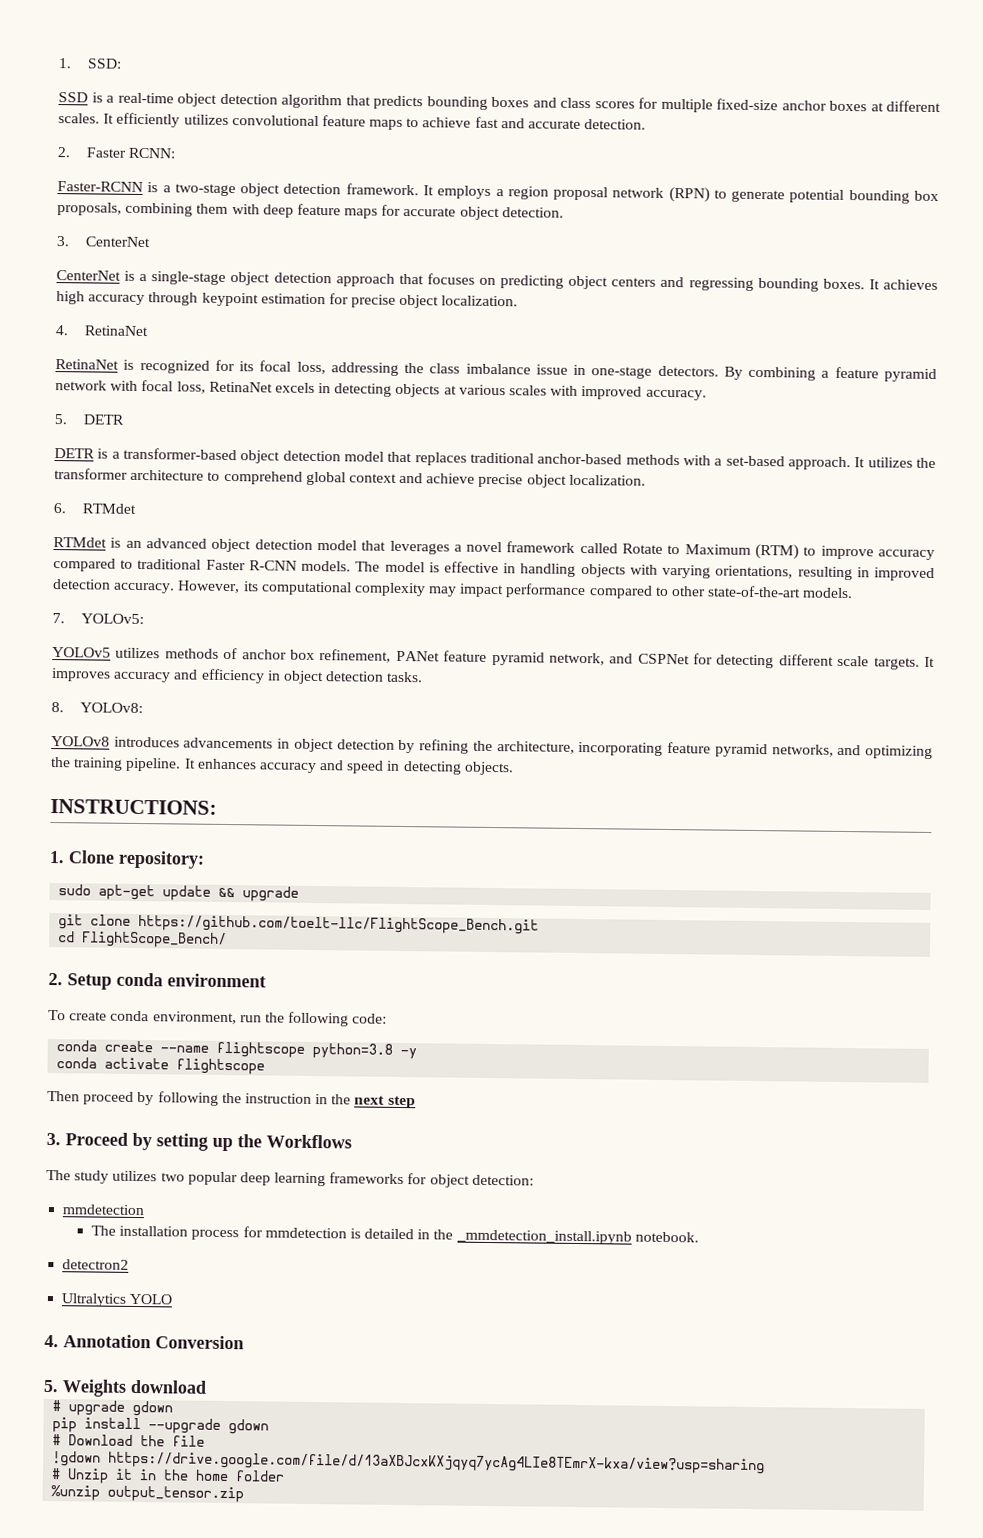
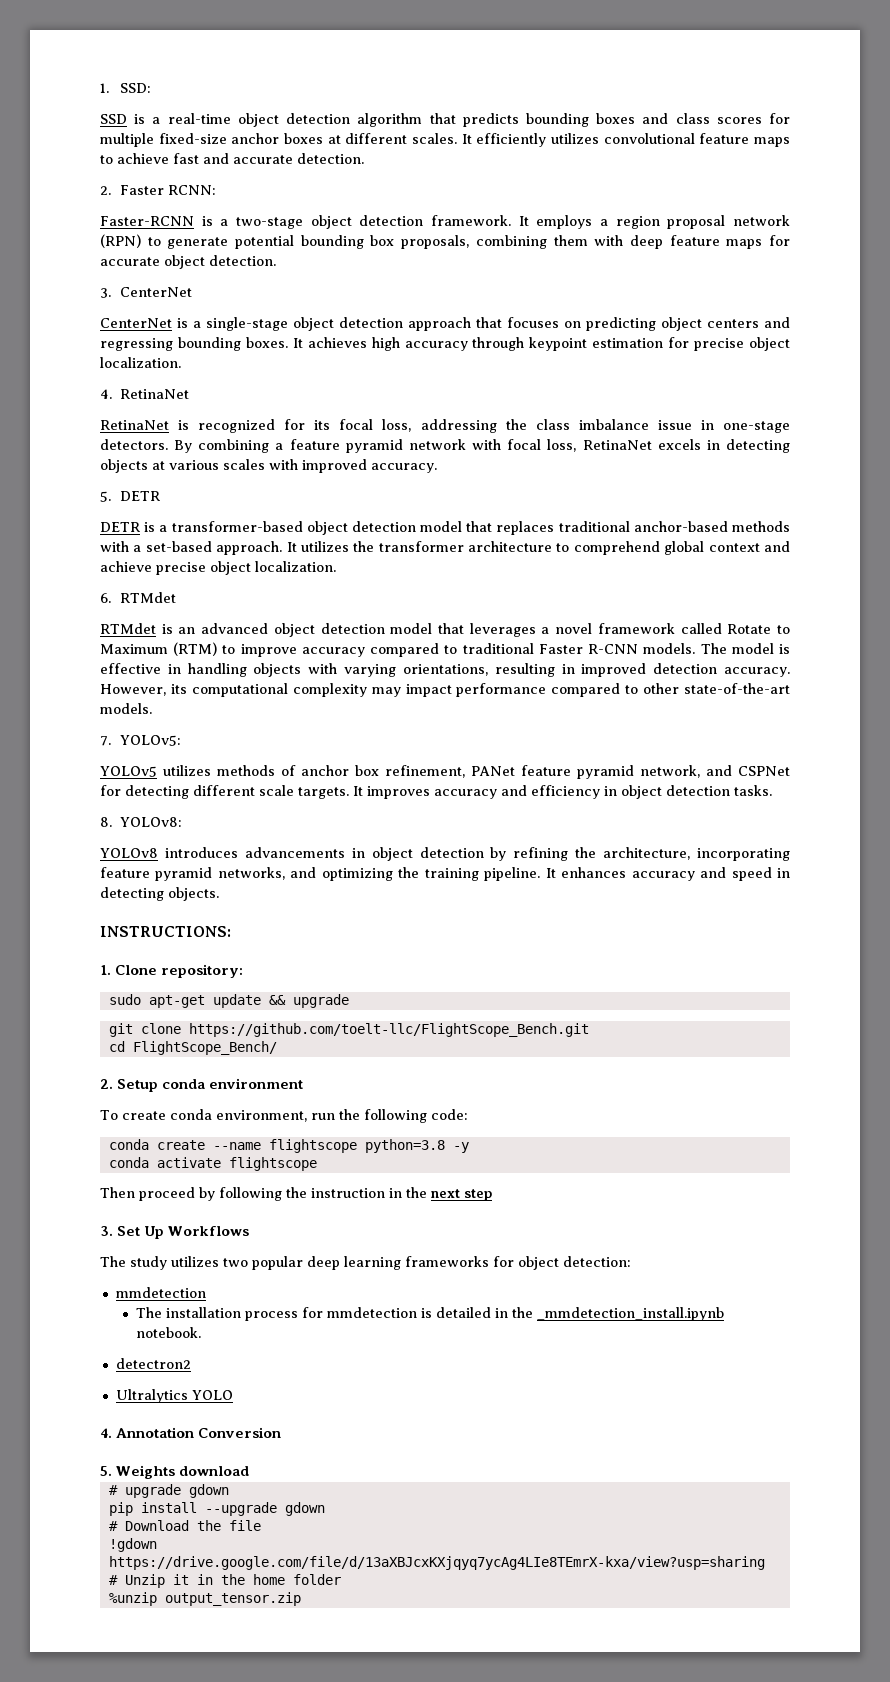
[65,1132,262,1152] Proceed by setting up the -> [117,1226,165,1239] Set Up

